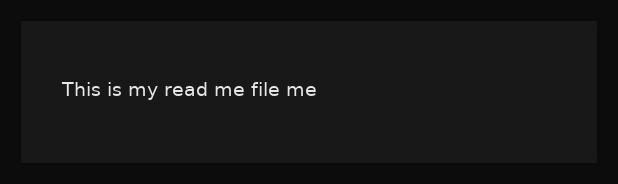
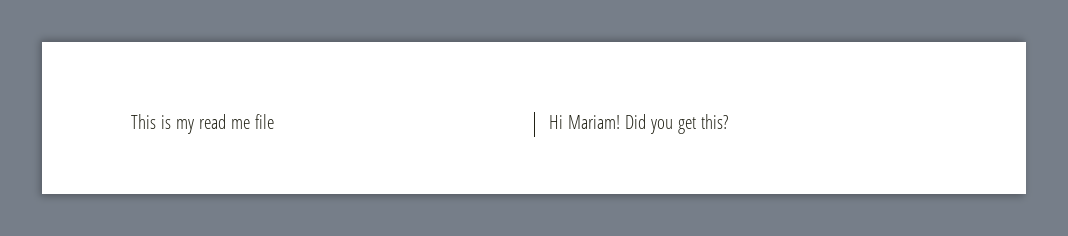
[286,86,317,96] me -> [549,114,728,134] // Hi Mariam! Did you get this?

